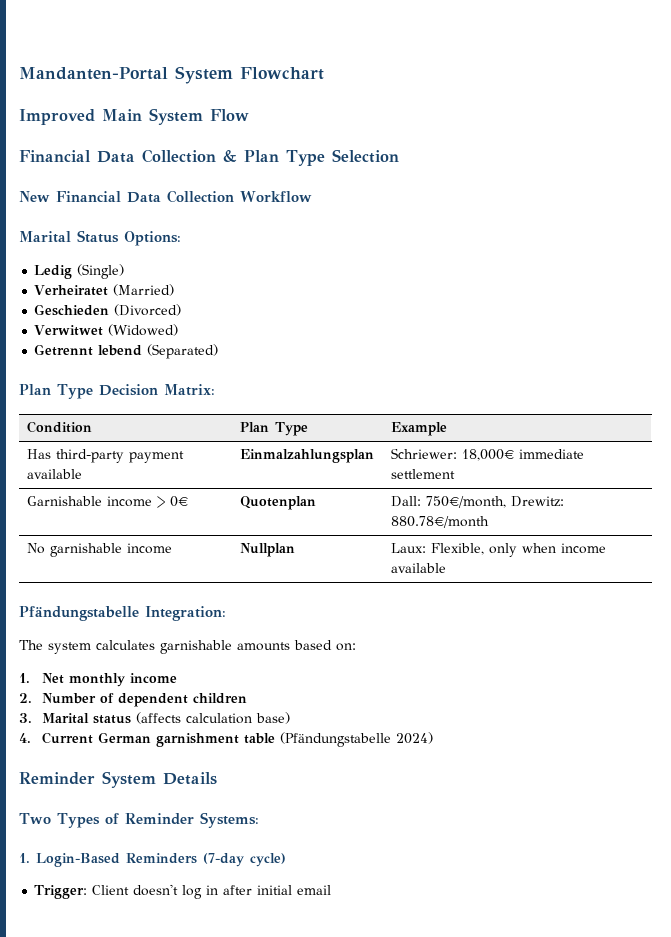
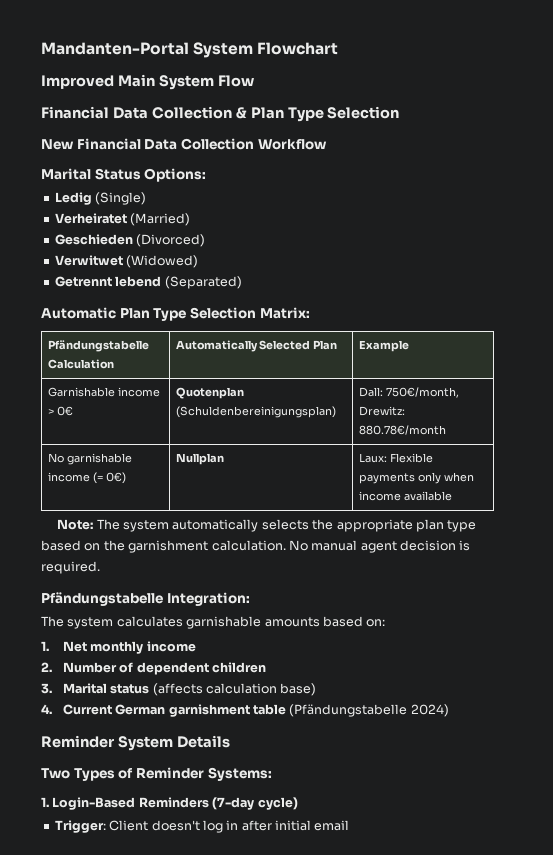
[19,384,158,399] Plan Type Decision -> [41,307,256,321] Automatic Plan Type Selection
[26,421,92,433] [239,422,308,436] Condition | Plan Type -> [47,340,149,352] [47,359,114,369] [175,340,338,352] Pfändungstabelle Calculation | Automatically Selected Plan
[26,449,184,463] [26,469,82,479] [239,449,374,463] [390,448,584,461] [390,469,455,479] // Has third-party payment available | Einmalzahlungsplan | Schriewer: 18,000€ immediate settlement -> (409, 346) none
(316, 503) none -> [175,406,336,418] (Schuldenbereinigungsplan)
(172, 548) none -> [92,472,126,484] (= 0€)
[430,543,484,555] Flexible, -> [389,453,433,463] [358,473,415,484] Flexible payments
(446, 568) none -> [57,519,477,532] [41,540,471,553] [41,561,100,574] // Note: The system automatically selects the appropriate plan type based on the garnishment calculation. No manual agent decision is required.

